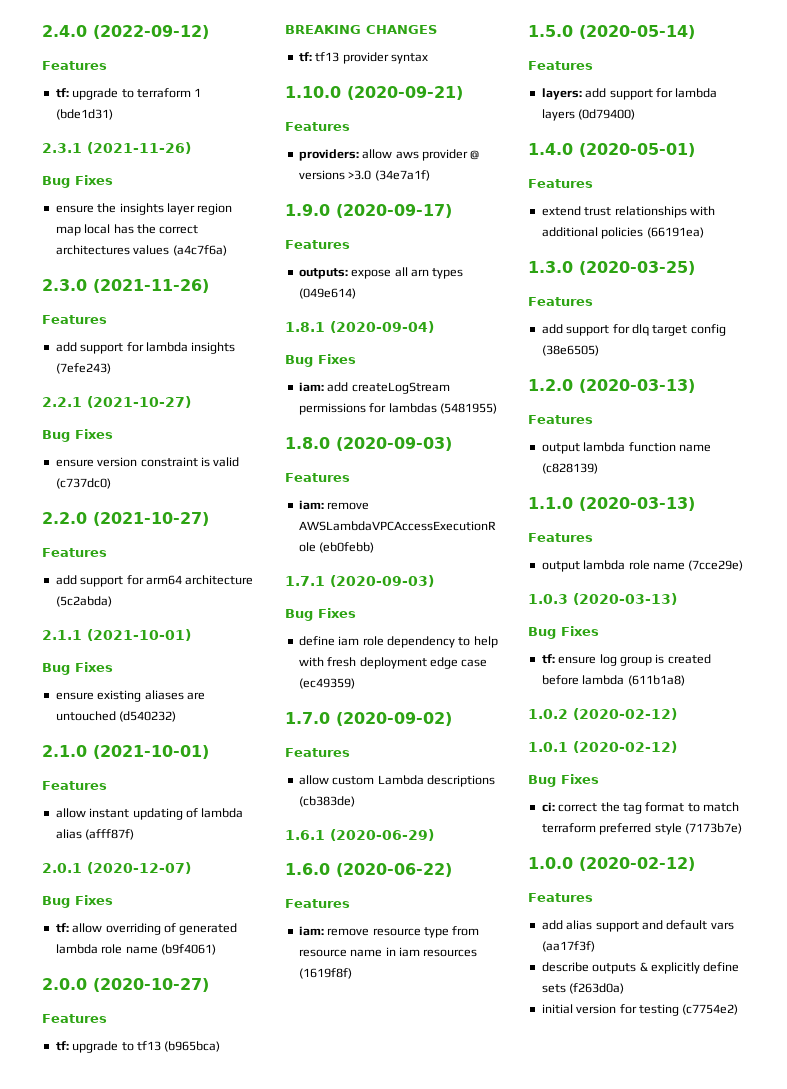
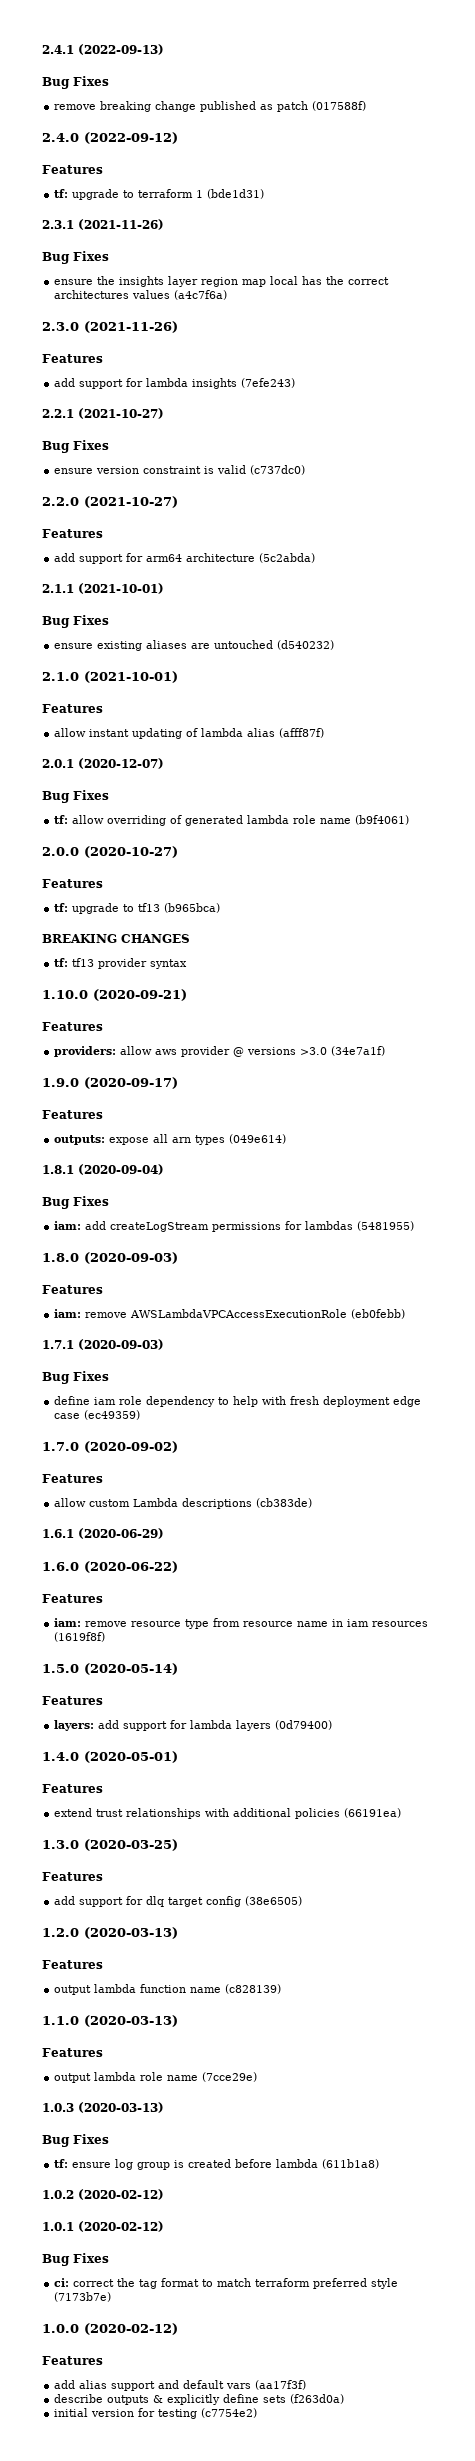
(42, 31) none -> [42,44,164,55] [42,76,109,89] [54,101,367,112] 2.4.1 (2022-09-13) // Bug Fixes // remove breaking change published as patch (017588f) //

